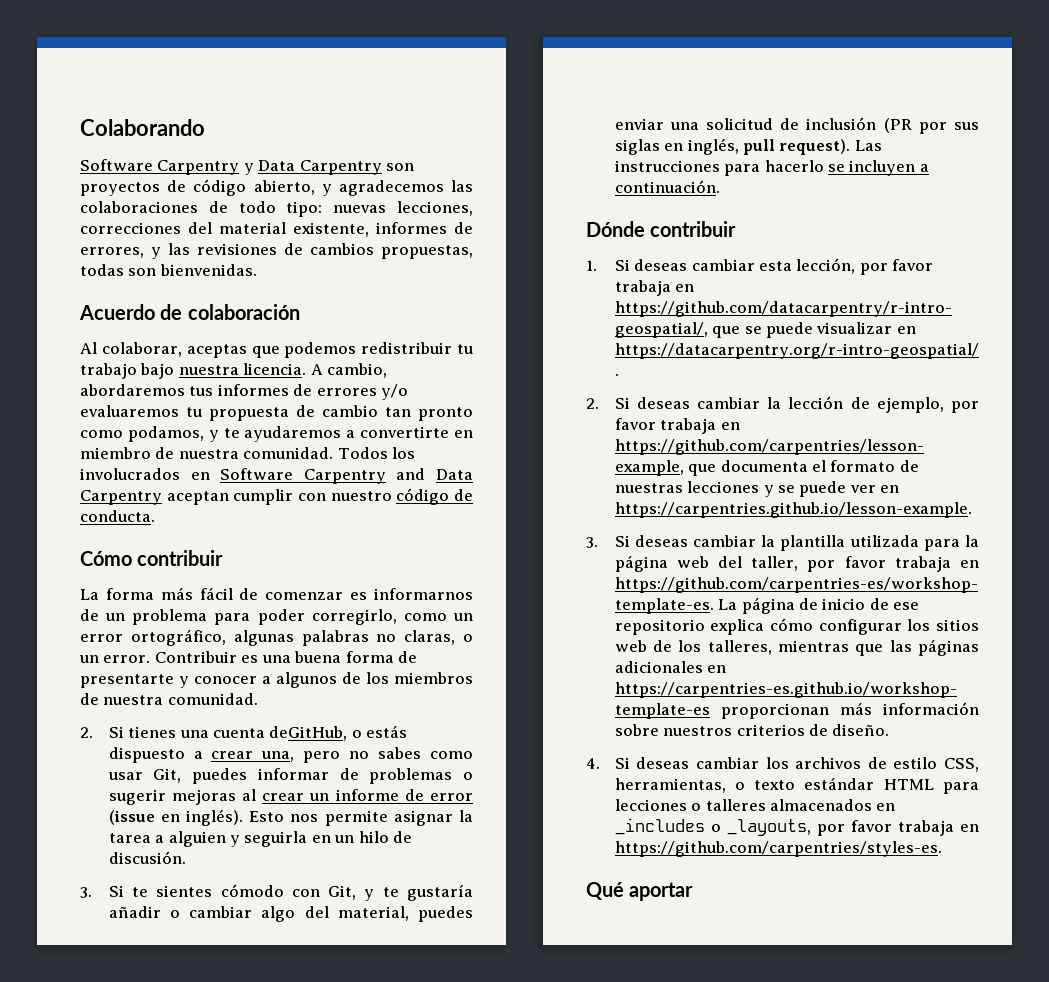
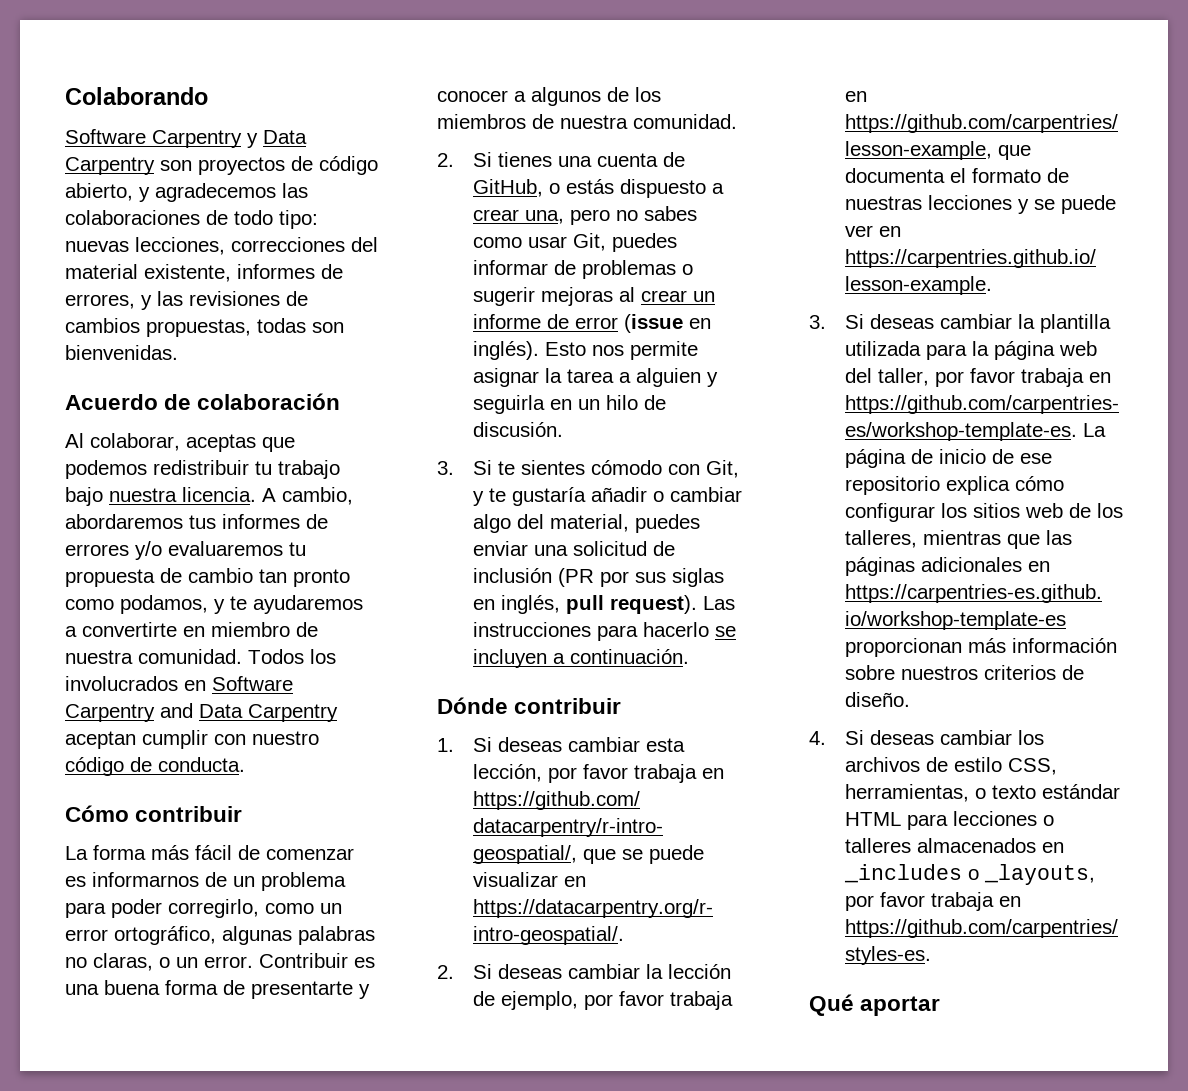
[269,726,348,741] deGitHub, -> [662,152,685,167] [472,179,543,197] de GitHub,

